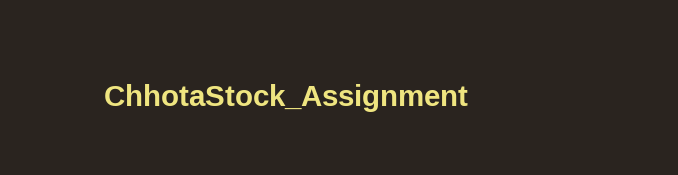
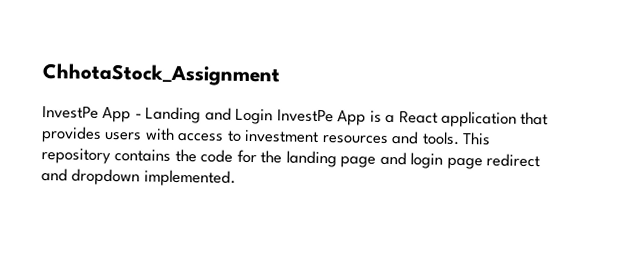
(468, 98) none -> [42,106,549,128] [41,126,492,146] [41,148,541,170] [41,168,236,187] // InvestPe App - Landing and Login InvestPe App is a React application that provides users with access to investment resources and tools. This repository contains the code for the landing page and login page redirect and dropdown implemented.

